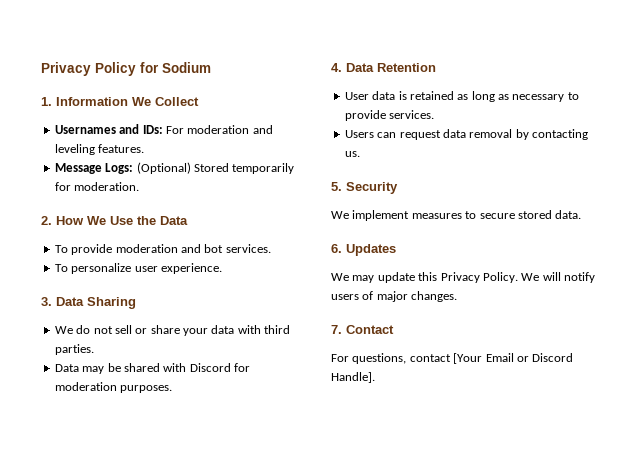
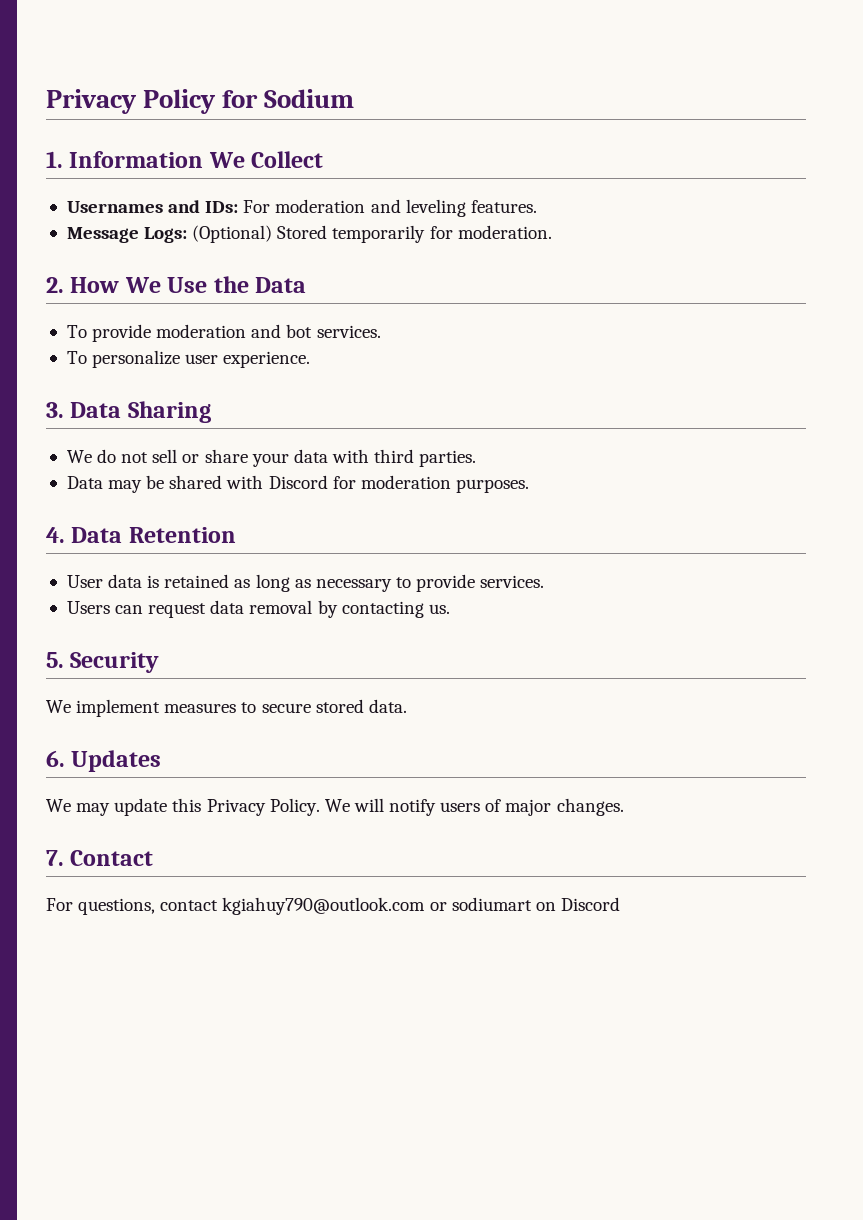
[453,353,574,364] [331,372,375,383] [Your Email or Discord Handle]. -> [222,897,620,915] kgiahuy790@outlook.com or sodiumart on Discord

